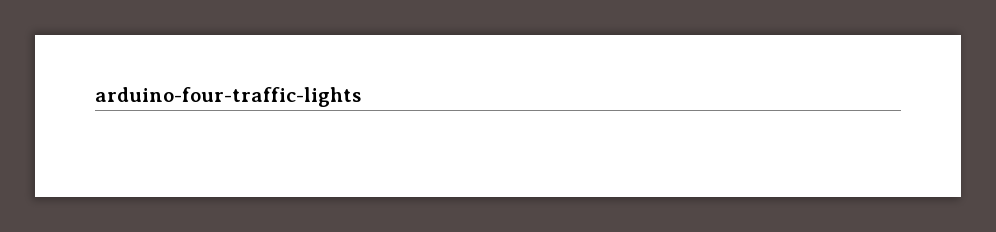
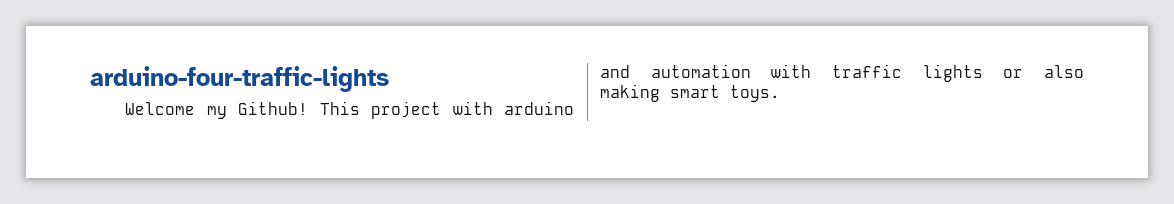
(361, 97) none -> [124,101,574,119] [600,64,1084,82] [600,84,780,102] // Welcome my Github! This project with arduino and automation with traffic lights or also making smart toys.

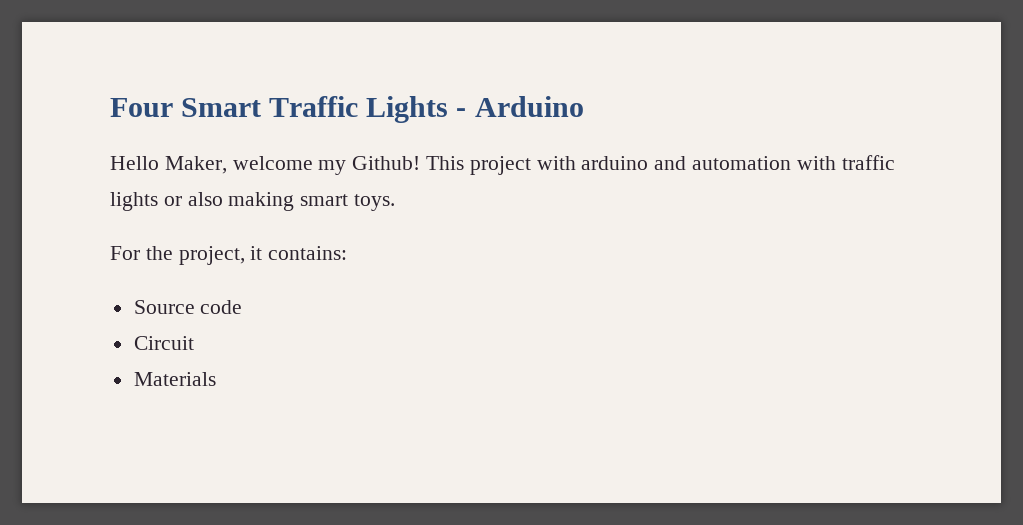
[90,66,389,92] [124,102,195,115] arduino-four-traffic-lights // Welcome -> [110,96,584,123] [110,156,313,174] Four Smart Traffic Lights - Arduino // Hello Maker, welcome
(780, 93) none -> [110,246,348,265] [133,300,243,314] [133,336,194,350] [133,372,216,386] // For the project, it contains: // Source code // Circuit // Materials

